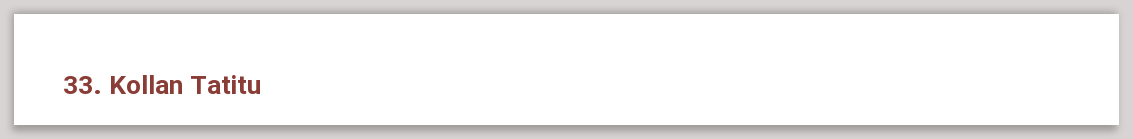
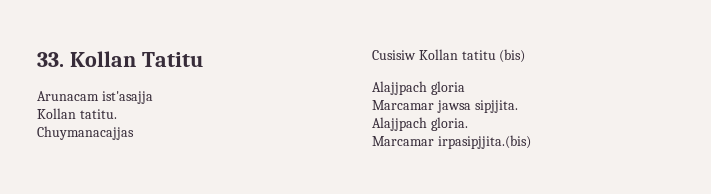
(262, 84) none -> [37,91,153,104] [37,108,117,119] [37,126,134,140] [372,49,526,63] [372,81,465,95] [372,100,518,113] [372,117,468,131] [372,135,531,149] // Arunacam ist'asajja // Kollan tatitu. // Chuymanacajjas // Cusisiw Kollan tatitu (bis) // Alajjpach gloria // Marcamar jawsa sipjjita. // Alajjpach gloria. // Marcamar irpasipjjita.(bis)

